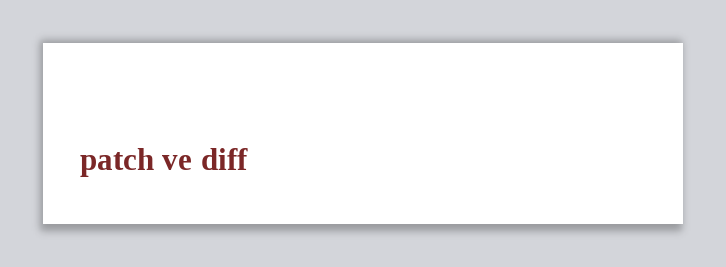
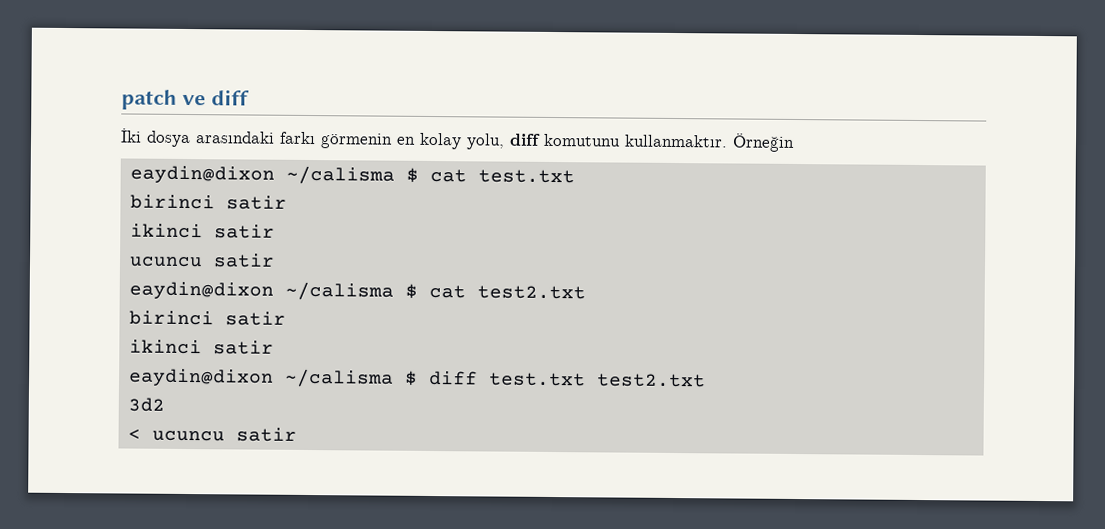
(248, 159) none -> [120,128,795,152] [129,165,575,185] [129,194,287,210] [129,223,275,239] [128,253,275,268] [128,281,586,301] [128,310,286,326] [128,339,274,355] [127,368,706,388] [127,397,165,412] [127,427,297,442] // İki dosya arasındaki farkı görmenin en kolay yolu, diff komutunu kullanmaktır. Örneğin // eaydin@dixon ~/calisma $ cat test.txt // birinci satir // ikinci satir // ucuncu satir // eaydin@dixon ~/calisma $ cat test2.txt // birinci satir // ikinci satir // eaydin@dixon ~/calisma $ diff test.txt test2.txt // 3d2 // < ucuncu satir

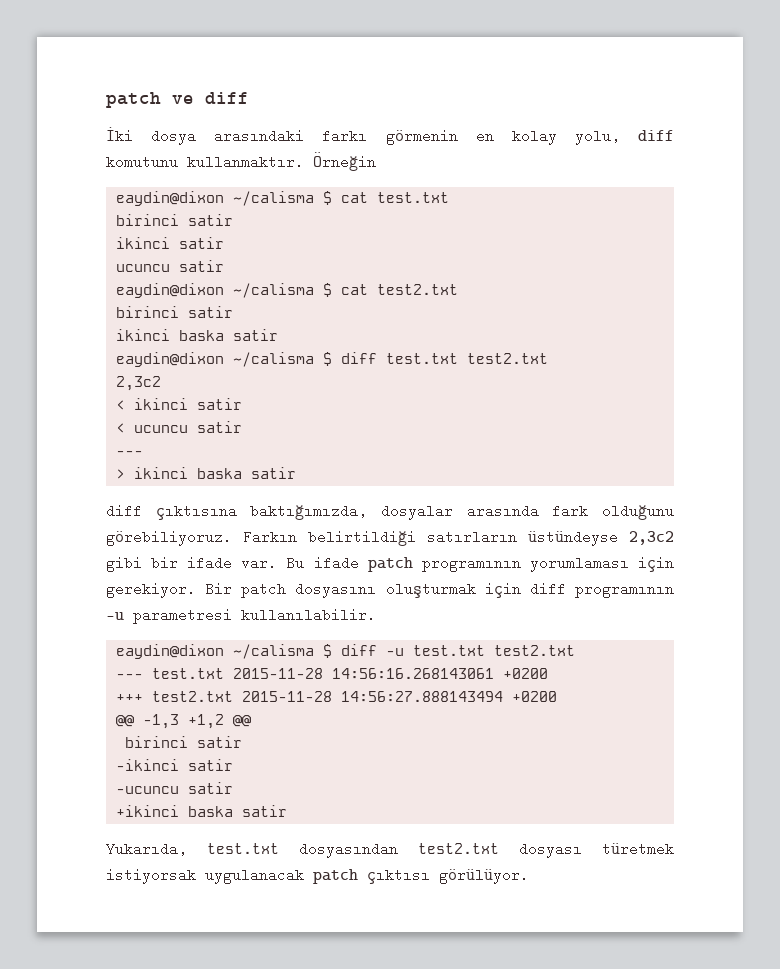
(202, 347) none -> [179,330,225,341] baska
[127,397,165,412] 3d2 -> [116,376,162,391] [116,398,243,410] 2,3c2 // < ikinci satir
(297, 434) none -> [116,451,144,456] [116,467,297,479] [106,504,675,520] [106,530,674,546] [106,556,674,572] [106,582,675,598] [106,608,376,624] [116,644,576,659] [116,668,549,679] [116,691,558,702] [116,714,252,729] [125,736,243,748] [116,759,234,771] [116,782,234,794] [116,805,288,817] [106,842,674,858] [106,868,529,884] // --- // > ikinci baska satir // diff çıktısına baktığımızda, dosyalar arasında fark olduğunu görebiliyoruz. Farkın belirtildiği satırların üstündeyse 2,3c2 gibi bir ifade var. Bu ifade patch programının yorumlaması için gerekiyor. Bir patch dosyasını oluşturmak için diff programının -u parametresi kullanılabilir. // eaydin@dixon ~/calisma $ diff -u test.txt test2.txt // --- test.txt 2015-11-28 14:56:16.268143061 +0200 // +++ test2.txt 2015-11-28 14:56:27.888143494 +0200 // @@ -1,3 +1,2 @@ // birinci satir // -ikinci satir // -ucuncu satir // +ikinci baska satir // Yukarıda, test.txt dosyasından test2.txt dosyası türetmek istiyorsak uygulanacak patch çıktısı görülüyor.

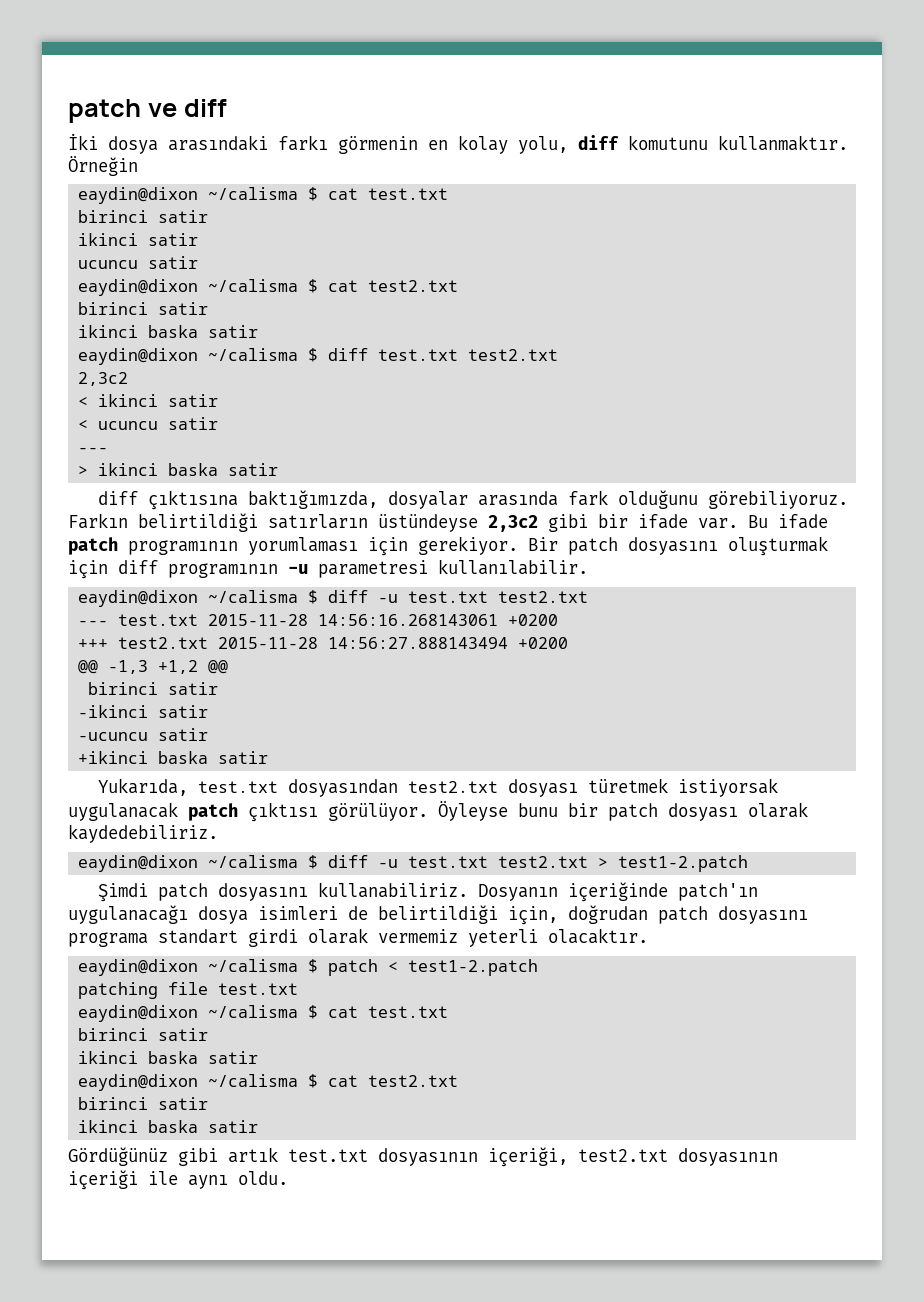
(529, 876) none -> [438,801,808,821] [68,824,218,843] [78,855,749,872] [97,882,758,902] [68,905,808,925] [68,928,648,947] [78,959,539,976] [78,982,299,999] [78,1005,449,1022] [78,1028,209,1041] [78,1051,259,1064] [78,1074,459,1091] [78,1097,209,1110] [78,1120,259,1133] [68,1147,778,1167] [68,1170,288,1190] Öyleyse bunu bir patch dosyası olarak kaydedebiliriz. // eaydin@dixon ~/calisma $ diff -u test.txt test2.txt > test1-2.patch // Şimdi patch dosyasını kullanabiliriz. Dosyanın içeriğinde patch'ın uygulanacağı dosya isimleri de belirtildiği için, doğrudan patch dosyasını programa standart girdi olarak vermemiz yeterli olacaktır. // eaydin@dixon ~/calisma $ patch < test1-2.patch // patching file test.txt // eaydin@dixon ~/calisma $ cat test.txt // birinci satir // ikinci baska satir // eaydin@dixon ~/calisma $ cat test2.txt // birinci satir // ikinci baska satir // Gördüğünüz gibi artık test.txt dosyasının içeriği, test2.txt dosyasının içeriği ile aynı oldu.

